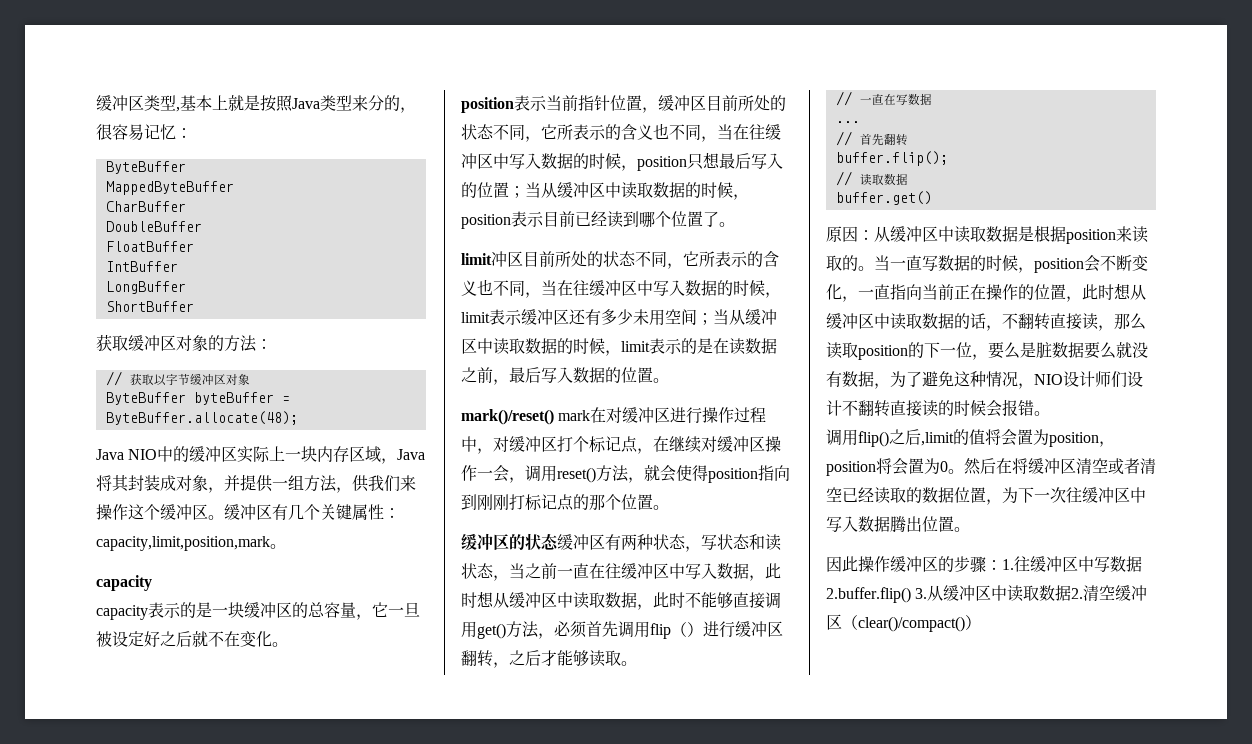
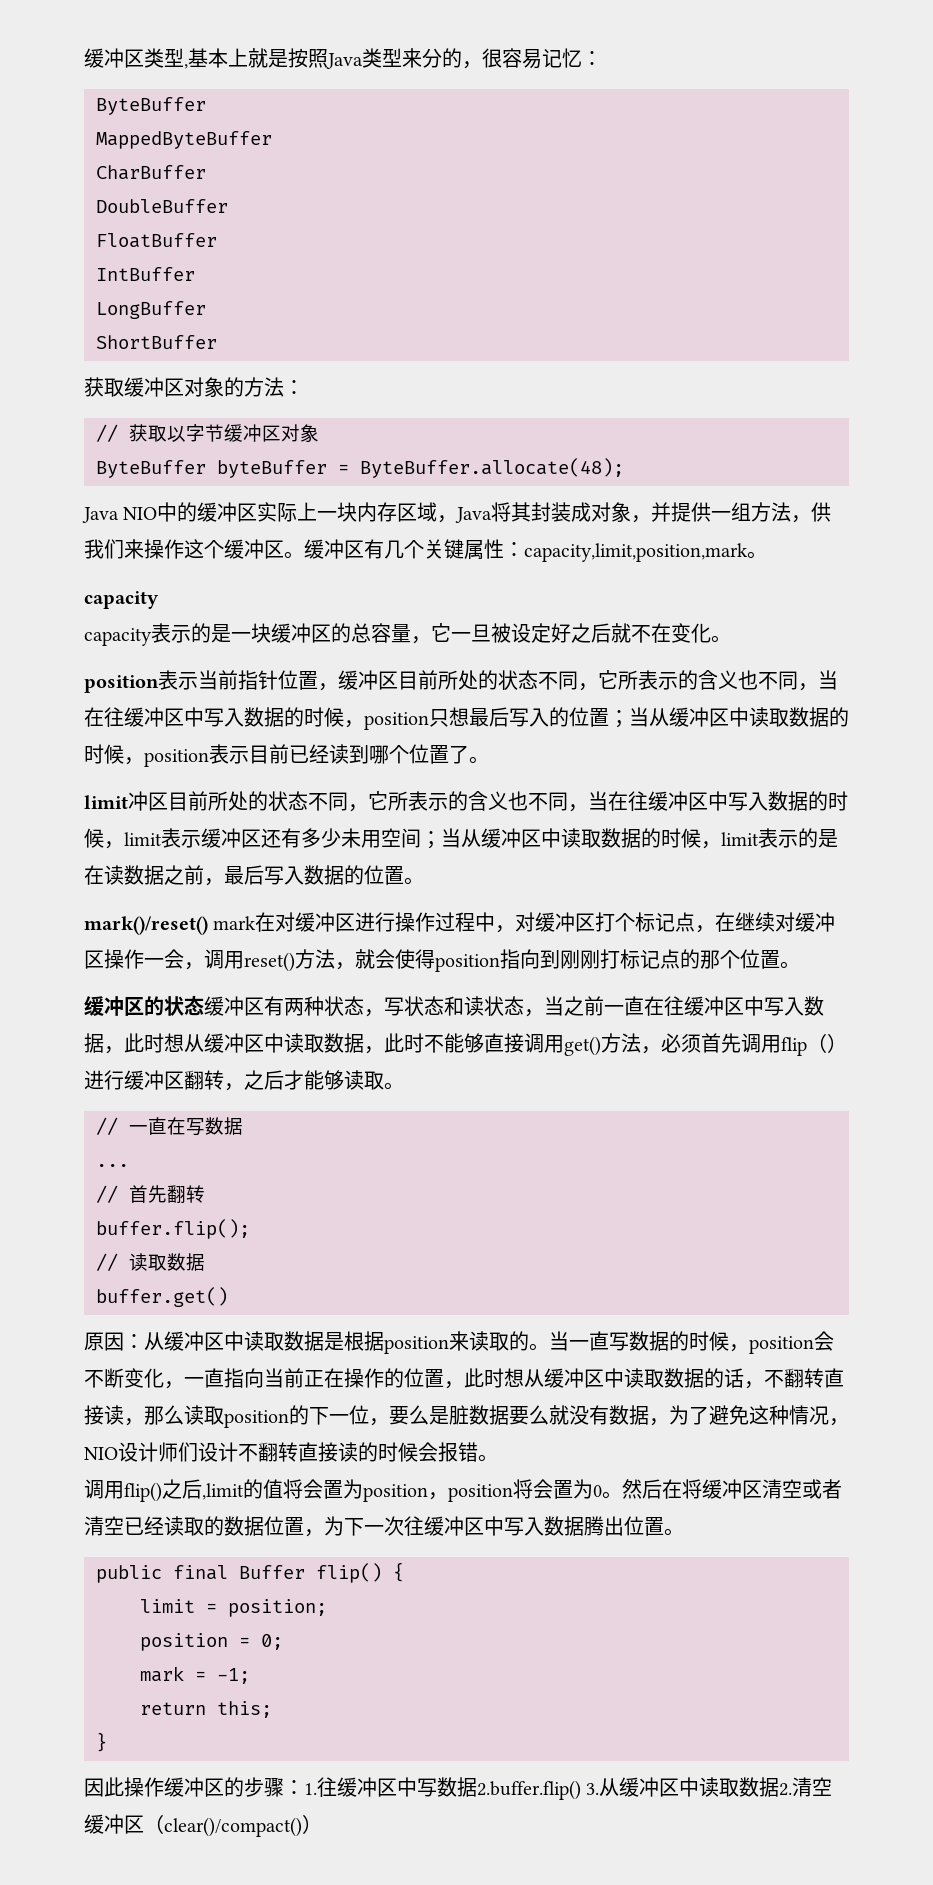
(970, 529) none -> [96,1562,404,1583] [140,1599,327,1617] [140,1633,283,1651] [140,1666,250,1684] [140,1701,272,1718] [96,1732,107,1752] // public final Buffer flip() { // limit = position; // position = 0; // mark = -1; // return this; // }

